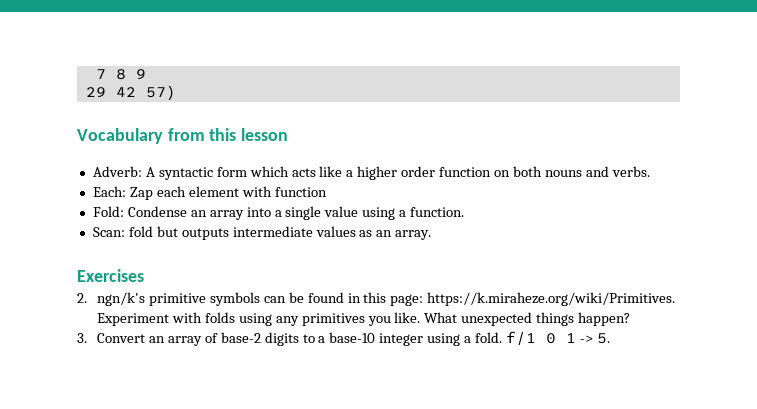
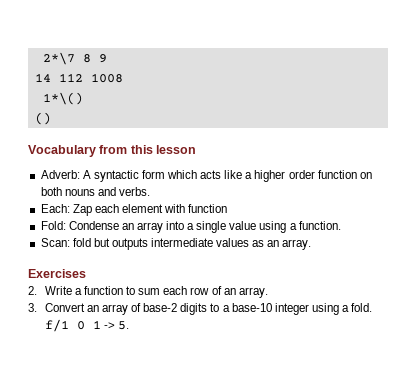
[95,69,106,79] 7 -> [42,52,75,65] 2*\7
[85,85,176,101] 29 42 57) -> [34,73,123,83] [42,92,83,105] [34,112,51,125] 14 112 1008 // 1*\() // ()
[97,292,676,306] [97,312,631,326] ngn/k's primitive symbols can be found in this page: https://k.miraheze.org/wiki/Primitives. Experiment with folds using any primitives you like. What unexpected things happen? -> [44,286,268,298] Write a function to sum each row of an array.

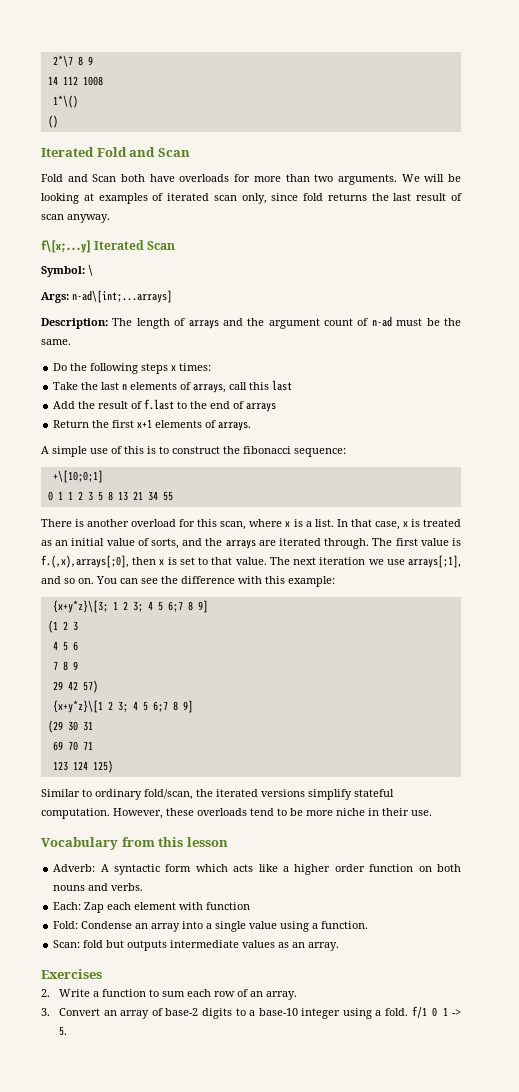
(51, 118) none -> [41,147,190,157] [41,174,461,185] [41,193,463,204] [41,214,110,223] [41,240,176,253] [41,264,93,277] [41,290,172,303] [41,316,461,329] [41,339,71,345] [53,363,212,374] [53,380,293,393] [53,399,277,412] [53,419,252,431] [41,446,346,457] [52,470,103,483] [47,491,173,501] [41,519,462,530] [41,538,461,549] [41,555,461,568] [41,576,335,587] [52,600,208,613] [47,620,78,633] [52,641,78,651] [52,661,78,671] [52,680,98,693] [52,700,193,713] [47,720,93,733] [52,741,93,751] [52,760,113,773] [41,789,394,800] [41,808,432,819] // Iterated Fold and Scan // Fold and Scan both have overloads for more than two arguments. We will be looking at examples of iterated scan only, since fold returns the last result of scan anyway. // f\[x;...y] Iterated Scan // Symbol: \ // Args: n-ad\[int;...arrays] // Description: The length of arrays and the argument count of n-ad must be the same. // Do the following steps x times: // Take the last n elements of arrays, call this last // Add the result of f.last to the end of arrays // Return the first x+1 elements of arrays. // A simple use of this is to construct the fibonacci sequence: // +\[10;0;1] // 0 1 1 2 3 5 8 13 21 34 55 // There is another overload for this scan, where x is a list. In that case, x is treated as an initial value of sorts, and the arrays are iterated through. The first value is f.(,x),arrays[;0], then x is set to that value. The next iteration we use arrays[;1], and so on. You can see the difference with this example: // {x+y*z}\[3; 1 2 3; 4 5 6;7 8 9] // (1 2 3 // 4 5 6 // 7 8 9 // 29 42 57) // {x+y*z}\[1 2 3; 4 5 6;7 8 9] // (29 30 31 // 69 70 71 // 123 124 125) // Similar to ordinary fold/scan, the iterated versions simplify stateful computation. However, these overloads tend to be more niche in their use.

